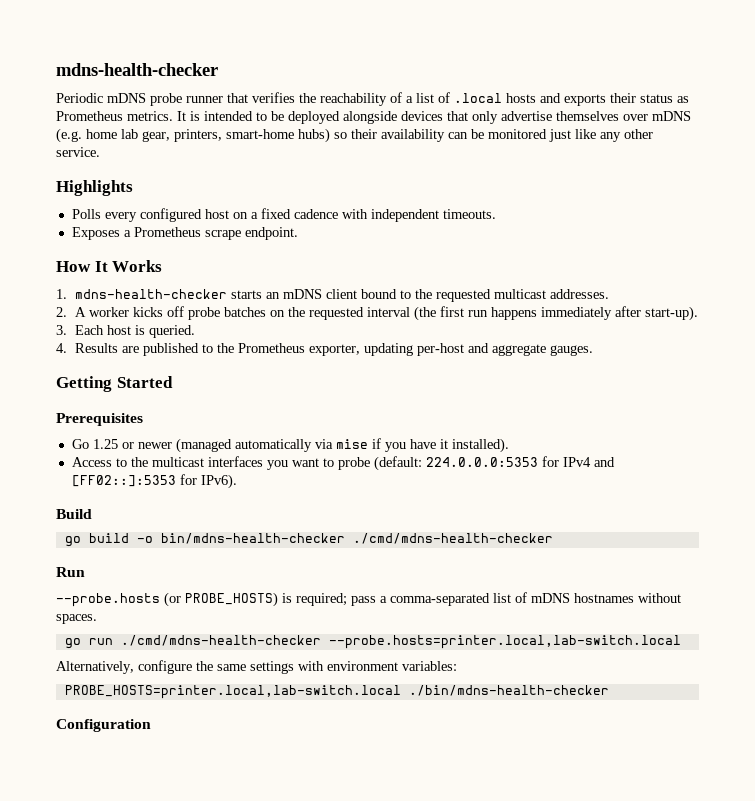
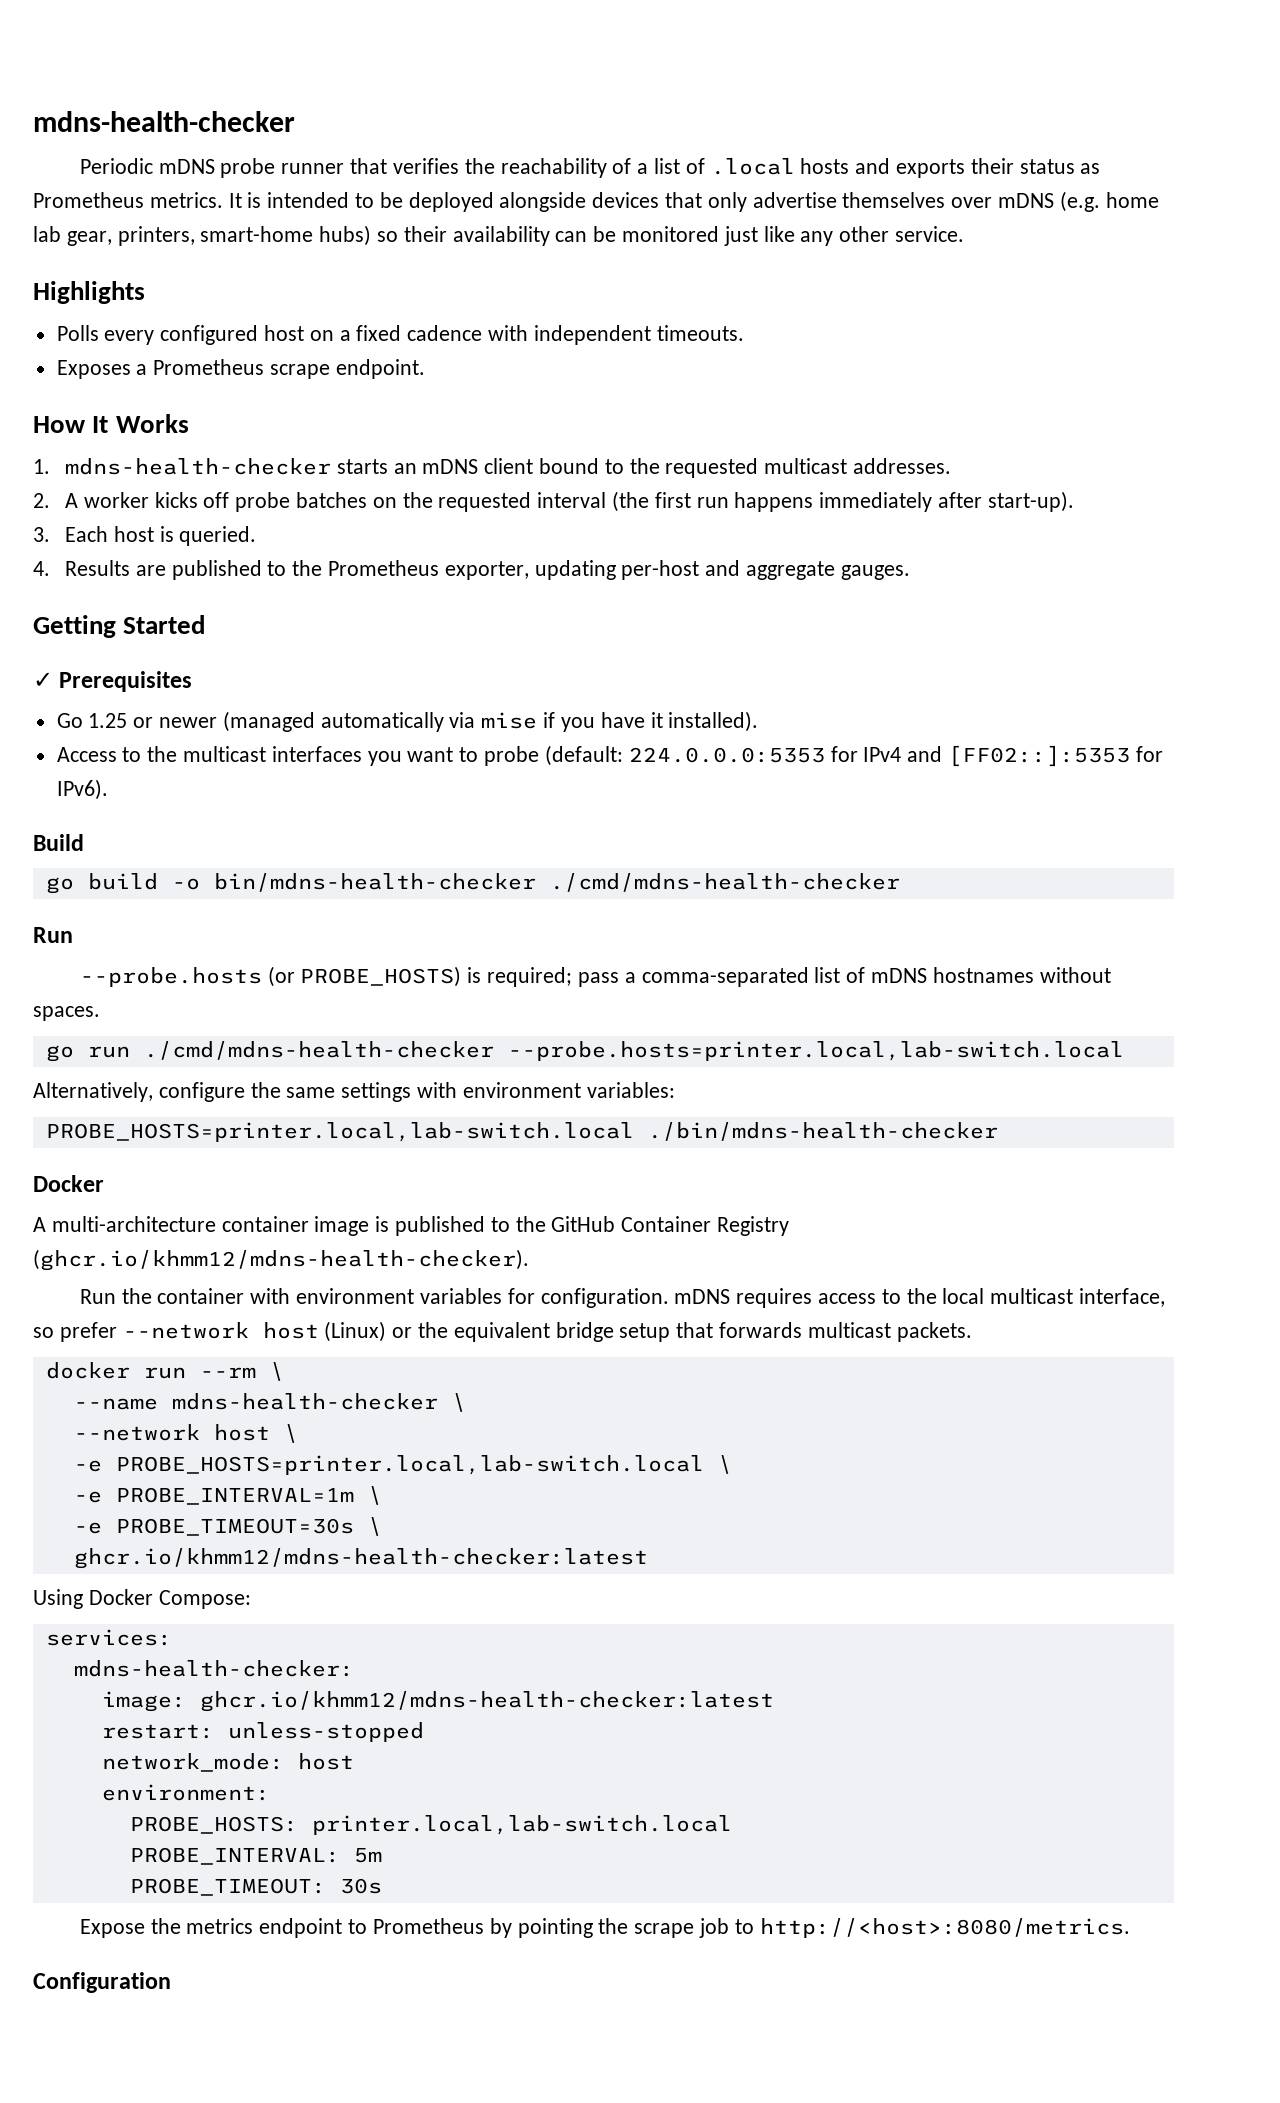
(173, 382) none -> [33,672,53,688] ✓
(609, 690) none -> [33,1175,104,1192] [33,1216,790,1236] [33,1249,529,1271] [79,1288,1165,1308] [33,1321,972,1342] [45,1362,284,1381] [73,1393,466,1412] [73,1424,298,1443] [73,1455,732,1475] [73,1486,382,1505] [73,1517,382,1536] [73,1548,648,1569] [33,1589,251,1609] [45,1629,172,1646] [73,1660,354,1677] [101,1691,774,1712] [101,1722,424,1742] [101,1753,354,1772] [101,1784,270,1801] [129,1815,732,1835] [129,1847,382,1865] [129,1878,382,1896] [79,1918,1130,1938] // Docker // A multi-architecture container image is published to the GitHub Container Registry (ghcr.io/khmm12/mdns-health-checker). // Run the container with environment variables for configuration. mDNS requires access to the local multicast interface, so prefer --network host (Linux) or the equivalent bridge setup that forwards multicast packets. // docker run --rm \ // --name mdns-health-checker \ // --network host \ // -e PROBE_HOSTS=printer.local,lab-switch.local \ // -e PROBE_INTERVAL=1m \ // -e PROBE_TIMEOUT=30s \ // ghcr.io/khmm12/mdns-health-checker:latest // Using Docker Compose: // services: // mdns-health-checker: // image: ghcr.io/khmm12/mdns-health-checker:latest // restart: unless-stopped // network_mode: host // environment: // PROBE_HOSTS: printer.local,lab-switch.local // PROBE_INTERVAL: 5m // PROBE_TIMEOUT: 30s // Expose the metrics endpoint to Prometheus by pointing the scrape job to http://<host>:8080/metrics.

